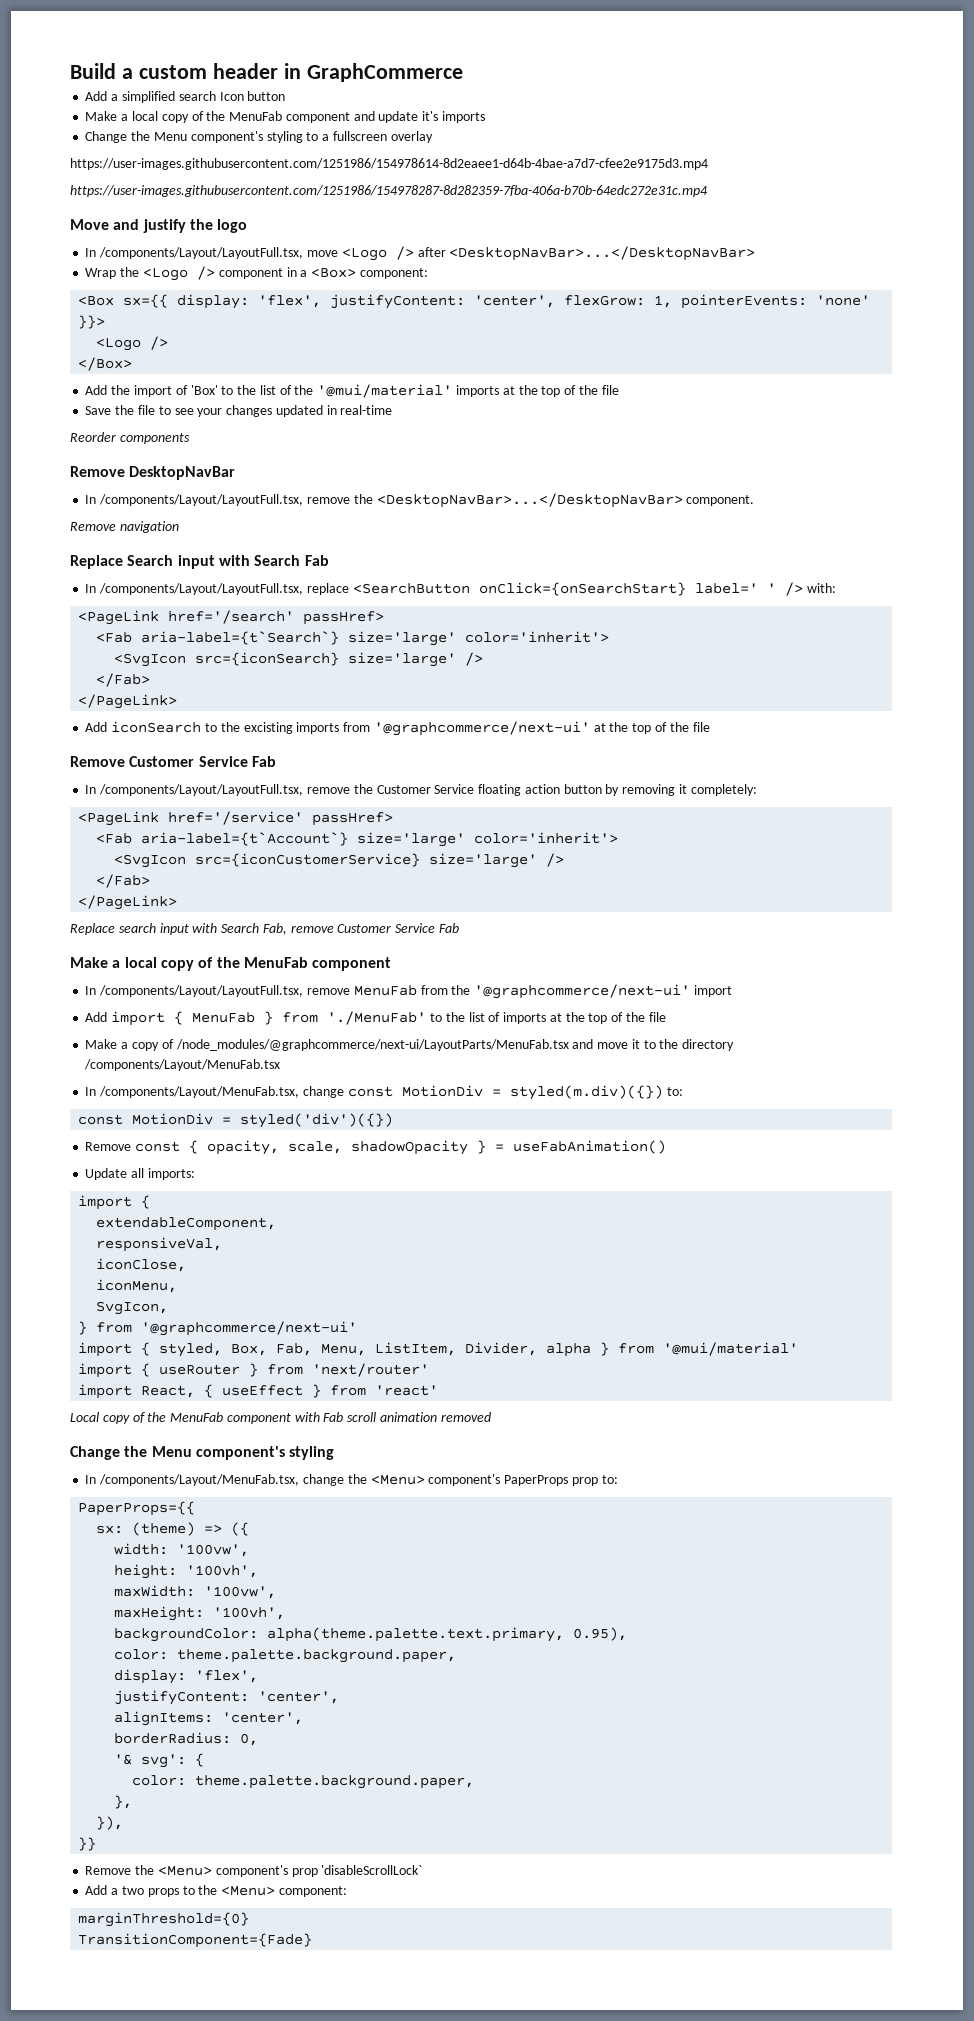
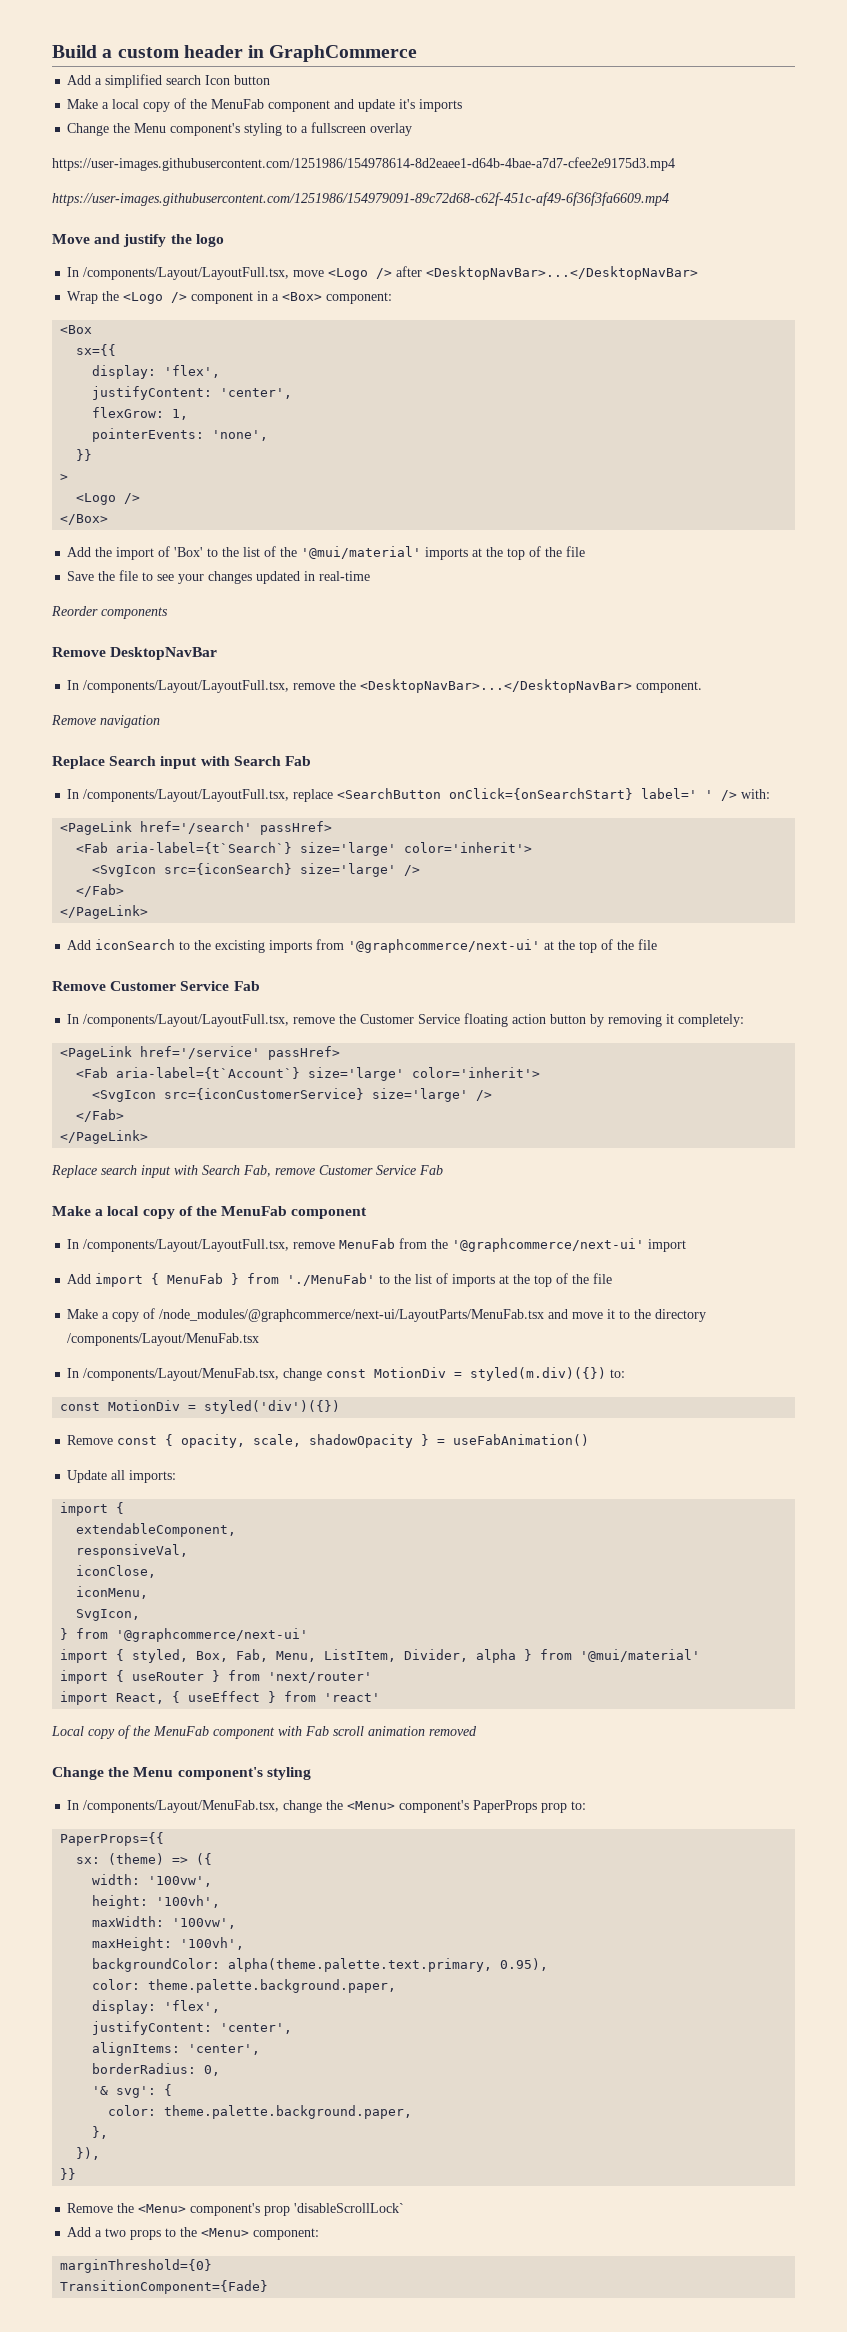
[70,185,708,197] https://user-images.githubusercontent.com/1251986/154978287-8d282359-7fba-406a-b70b-64edc272e31c.mp4 -> [52,192,669,206] https://user-images.githubusercontent.com/1251986/154979091-89c72d68-c62f-451c-af49-6f36f3fa6609.mp4
(115, 301) none -> (93, 329) //
[177,294,556,309] display: 'flex', justifyContent: 'center', -> [92,365,221,379] [92,386,293,400] // display: 'flex', // justifyContent: 'center', //
[681,294,871,309] [78,315,106,329] pointerEvents: 'none' }}> -> [92,428,269,442] [76,449,93,461] [60,474,69,481] // pointerEvents: 'none', // }} // >

